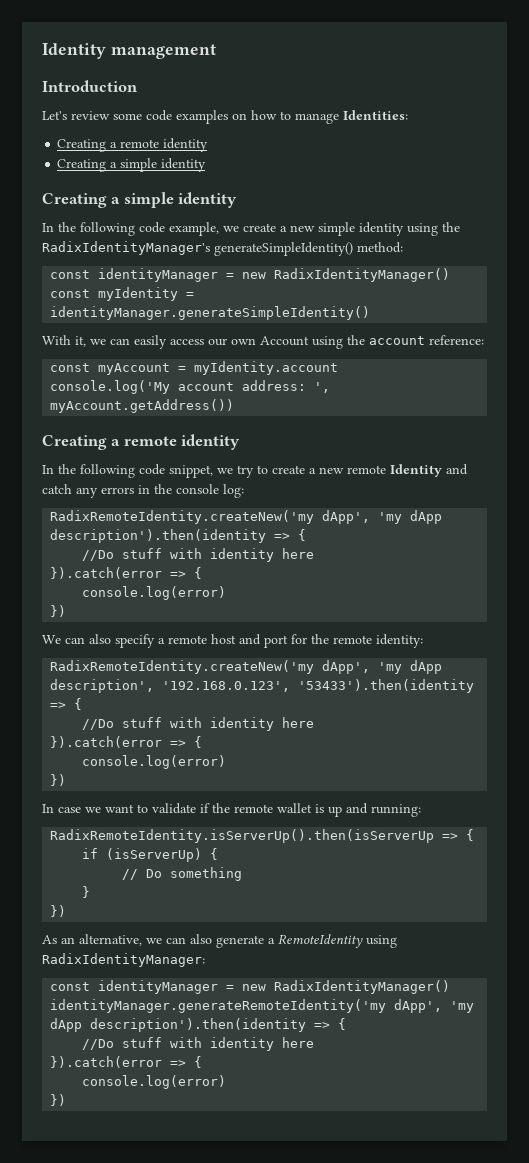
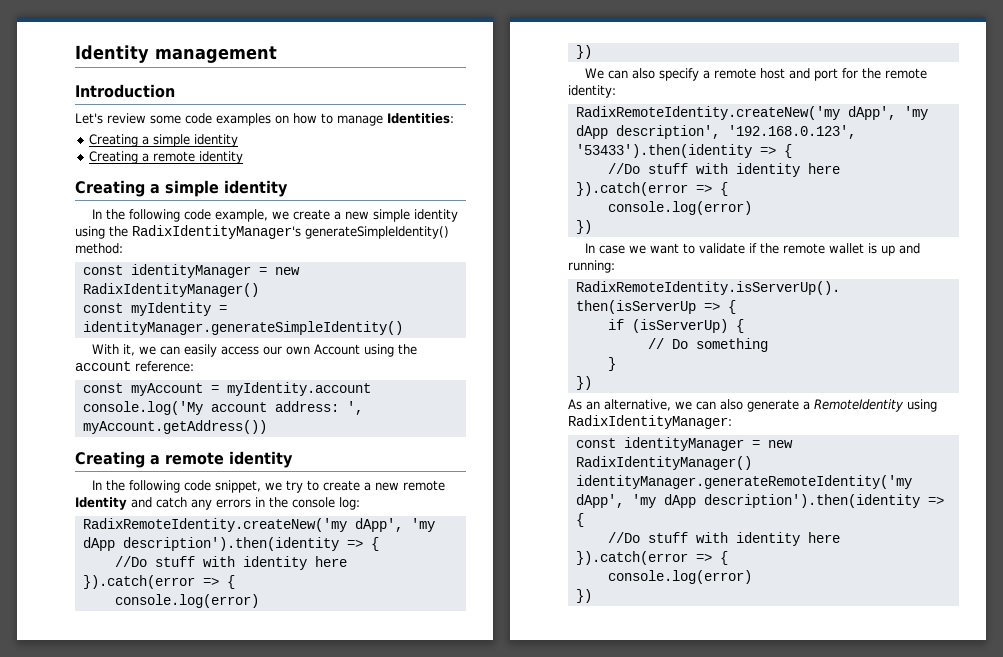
[120,138,209,152] [57,158,158,172] remote identity // Creating a simple -> [152,134,238,147] [88,151,195,164] simple identity // Creating a remote

